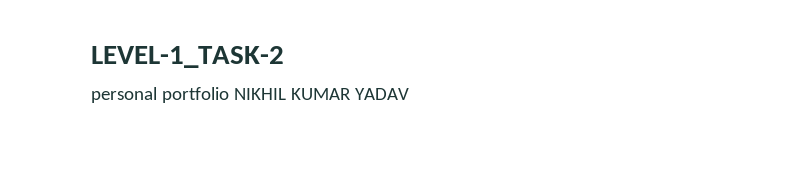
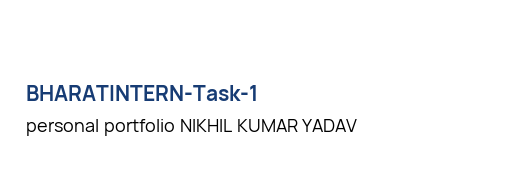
[91,46,284,68] LEVEL-1_TASK-2 -> [26,85,258,101] BHARATINTERN-Task-1

